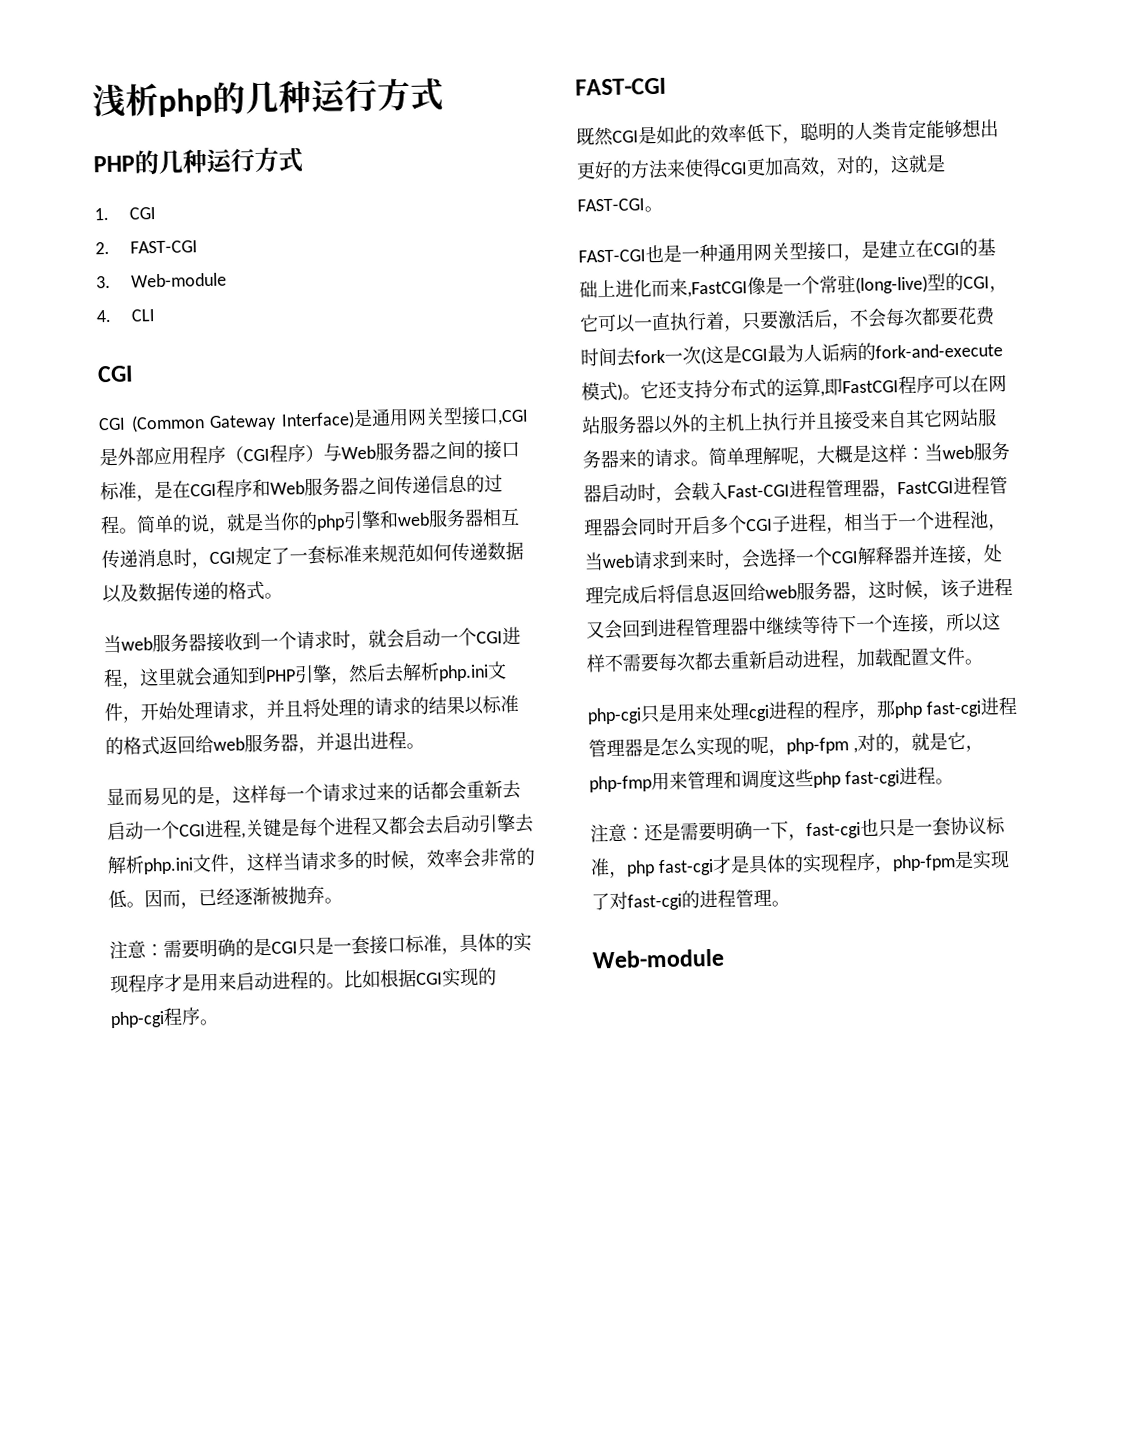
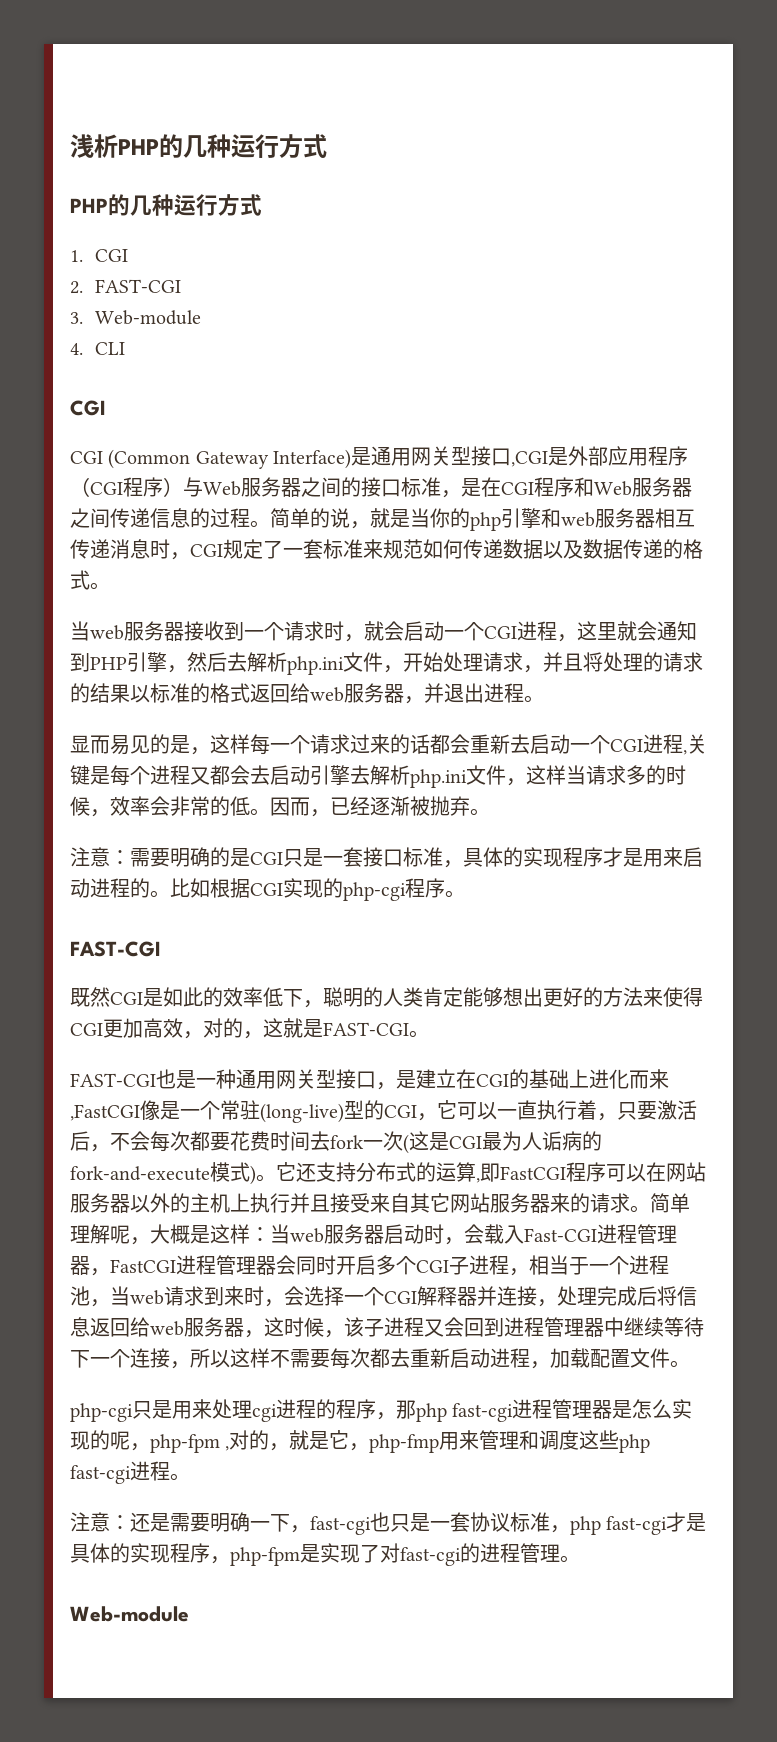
[158,87,213,117] php -> [118,139,159,155] PHP

